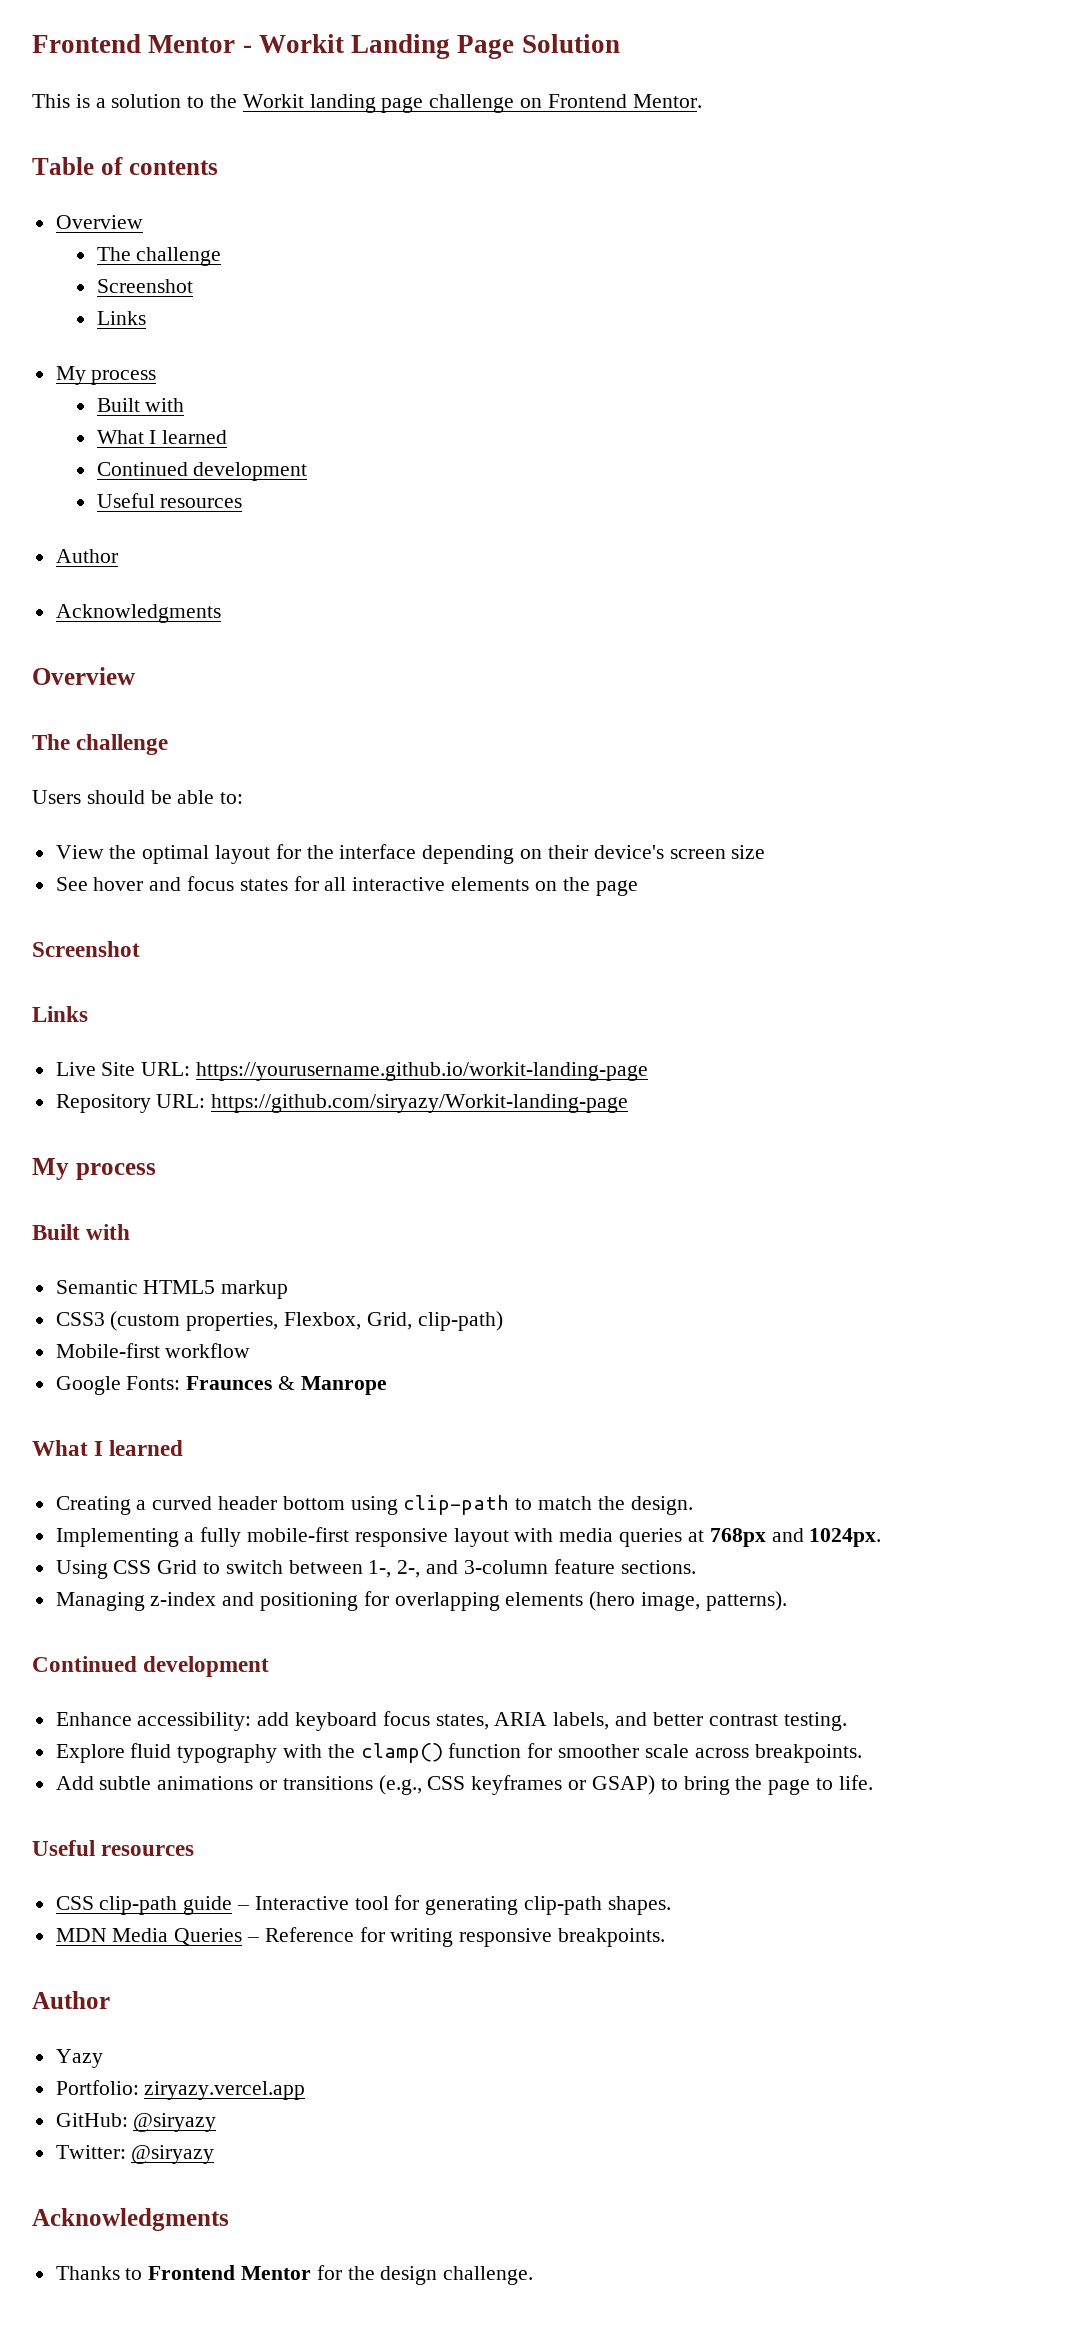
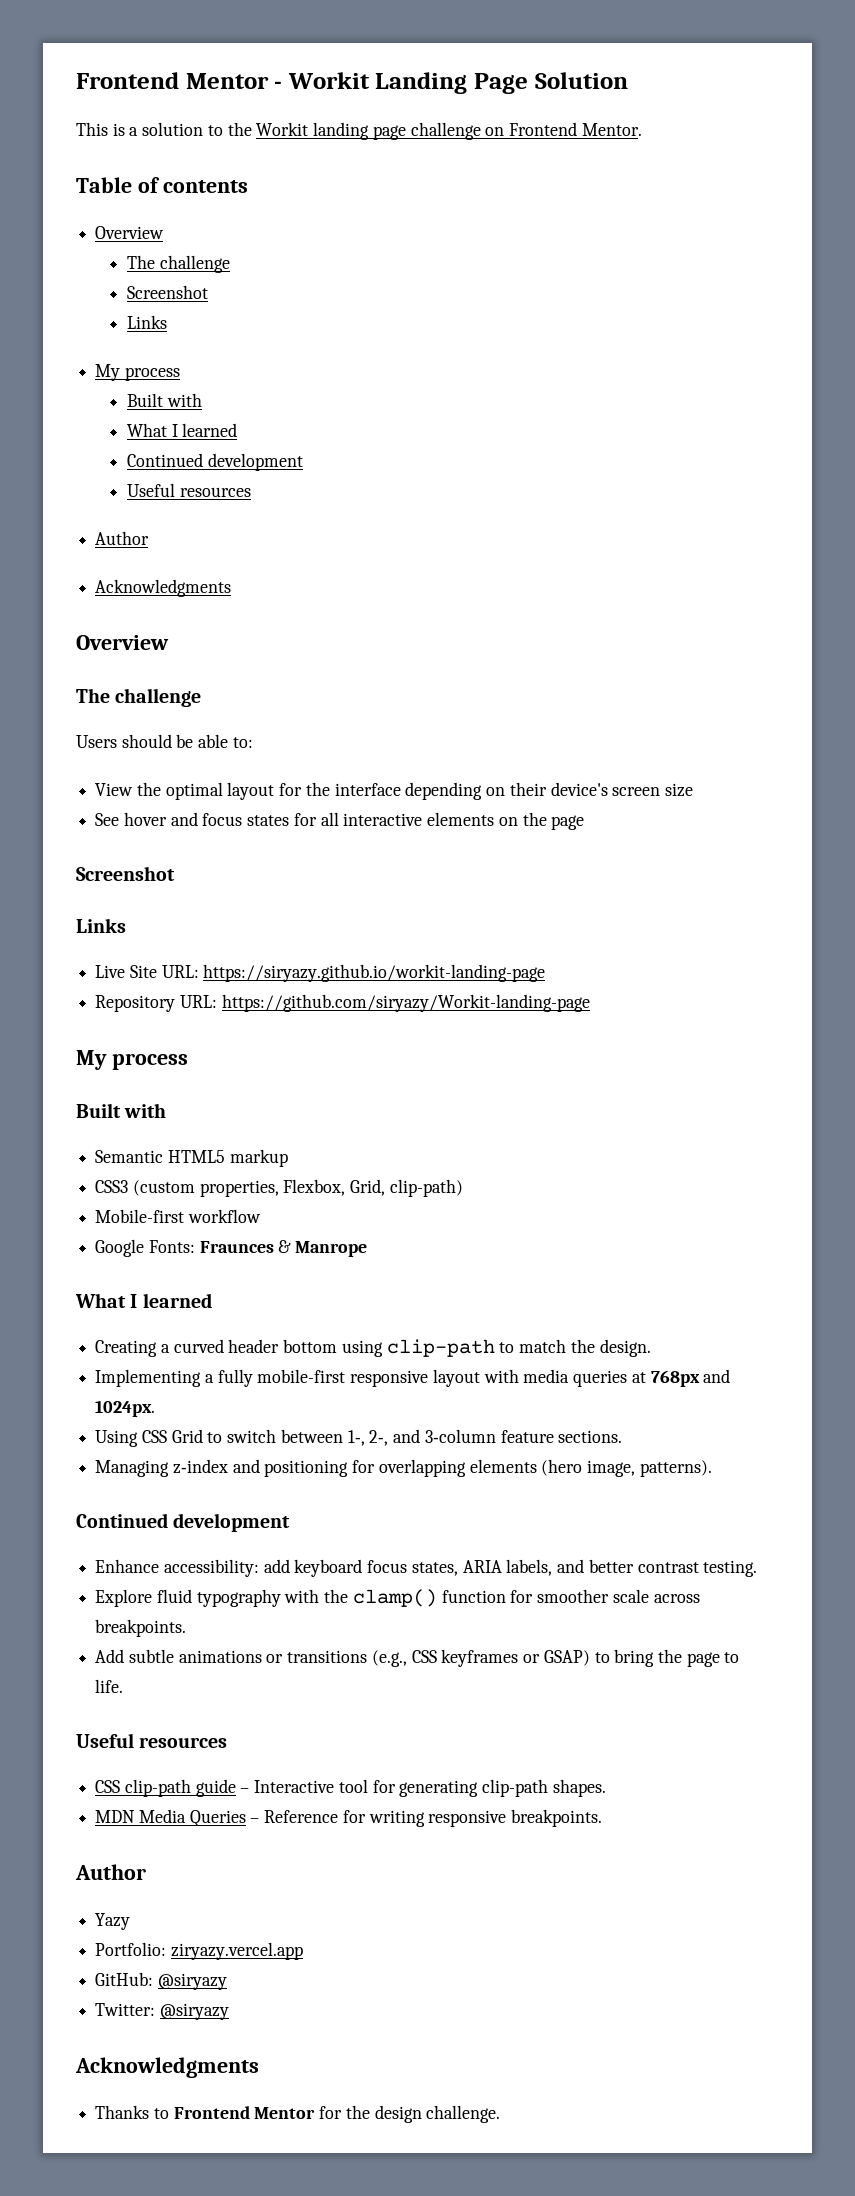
[196,1062,649,1081] https://yourusername.github.io/workit-landing-page -> [203,964,546,982] https://siryazy.github.io/workit-landing-page

